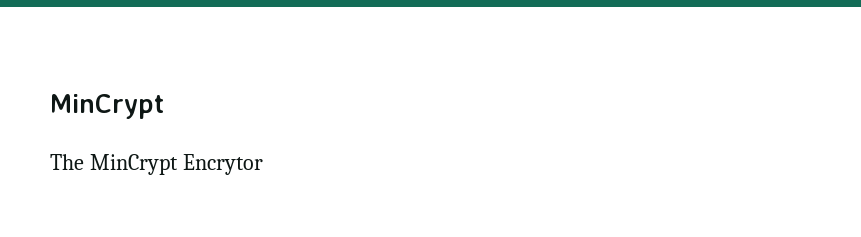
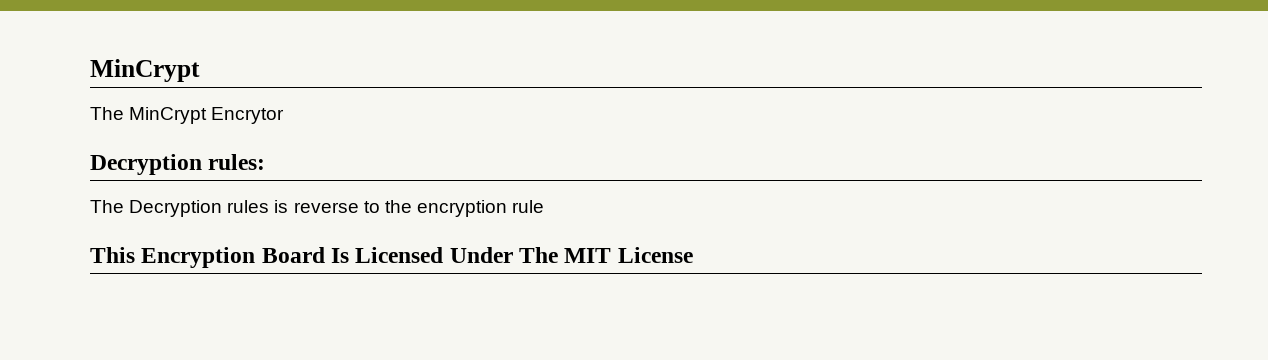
(263, 164) none -> [90,154,266,175] [90,200,545,217] [90,247,693,268] // Decryption rules: // The Decryption rules is reverse to the encryption rule // This Encryption Board Is Licensed Under The MIT License

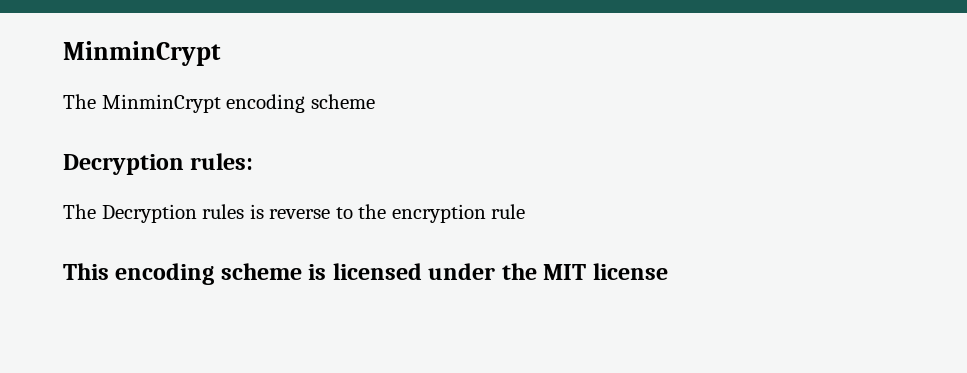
[90,59,200,82] [90,107,285,124] MinCrypt // The MinCrypt Encrytor -> [63,41,221,66] [63,94,375,113] MinminCrypt // The MinminCrypt encoding scheme
[141,247,693,268] Encryption Board Is Licensed Under The MIT License -> [115,263,668,285] encoding scheme is licensed under the MIT license

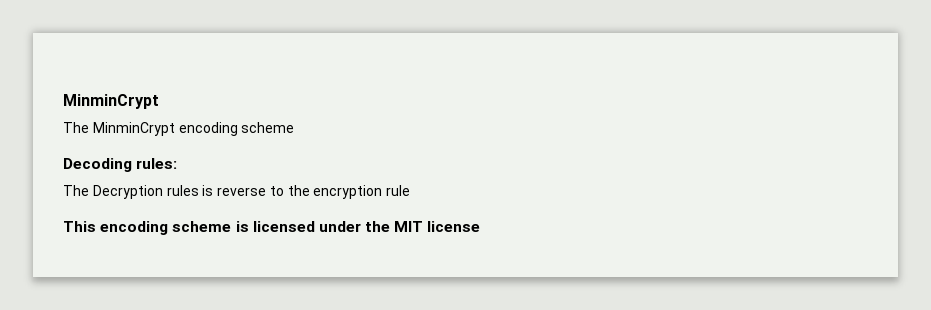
[63,154,184,175] Decryption -> [63,158,132,172] Decoding

